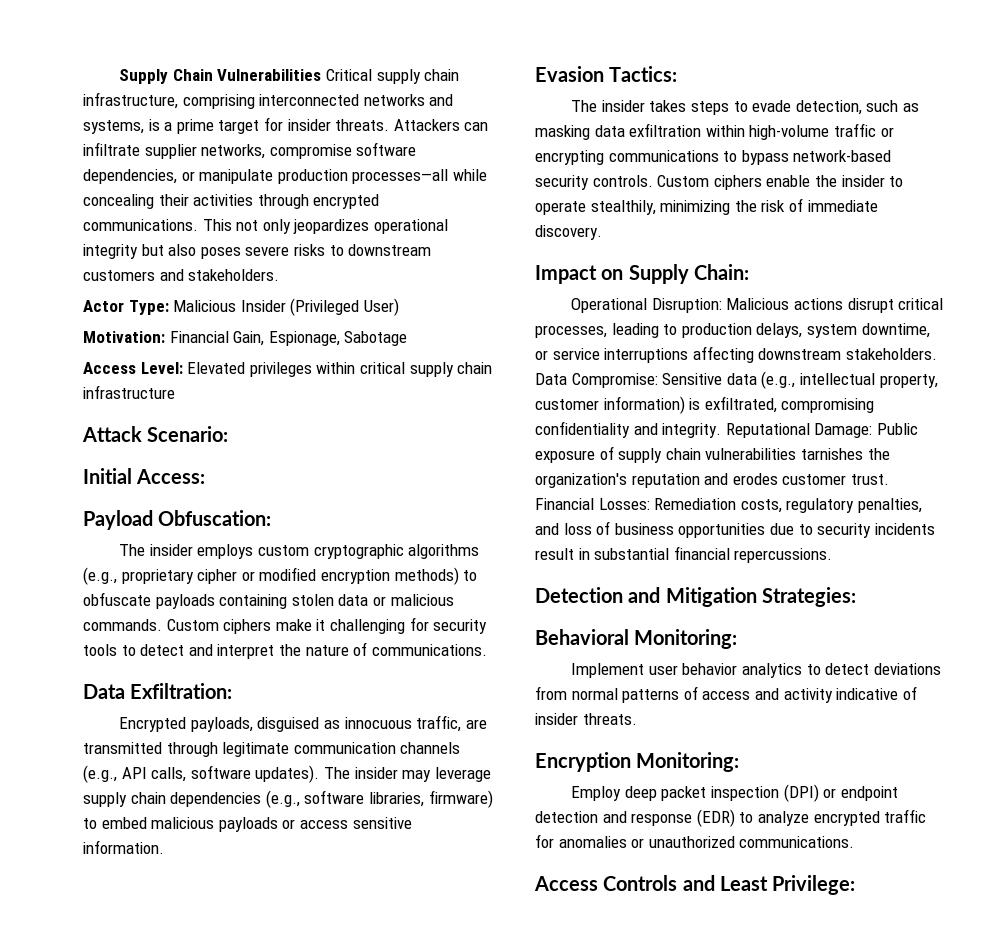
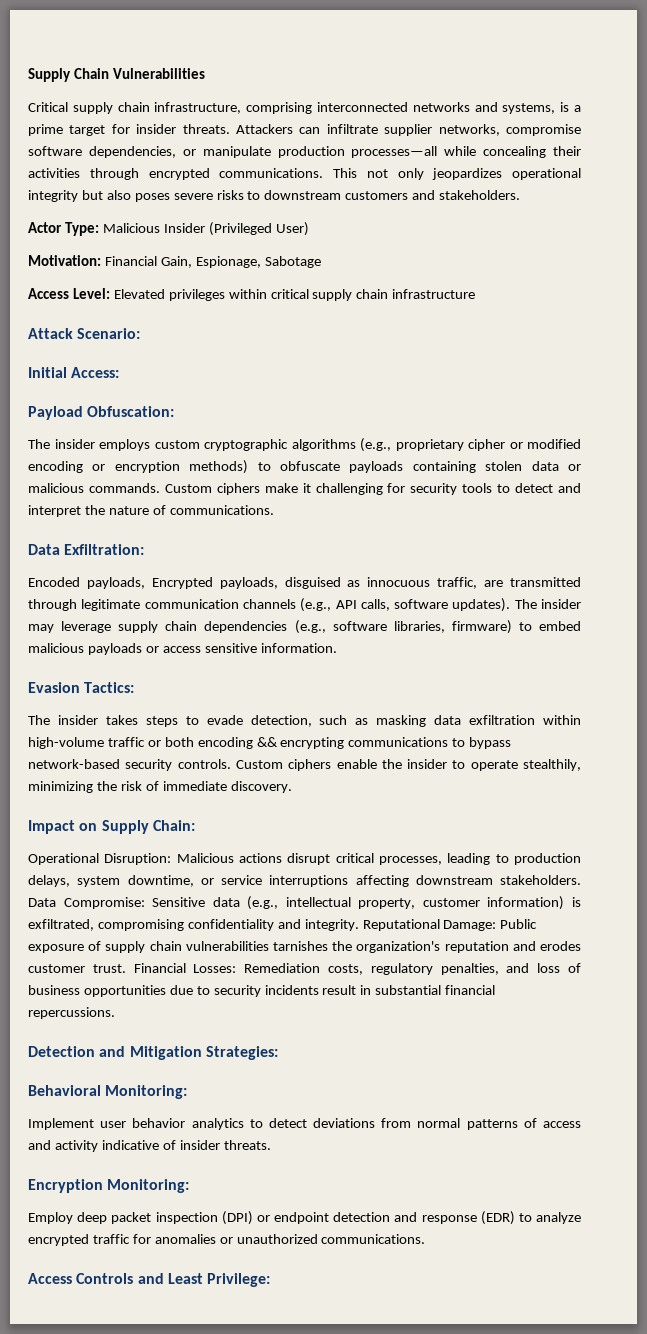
(322, 75) none -> (205, 73) //
(317, 574) none -> [28,461,106,473] encoding or
(233, 691) none -> [28,577,145,589] Encoded payloads,
(894, 132) none -> [164,737,278,749] both encoding &&

